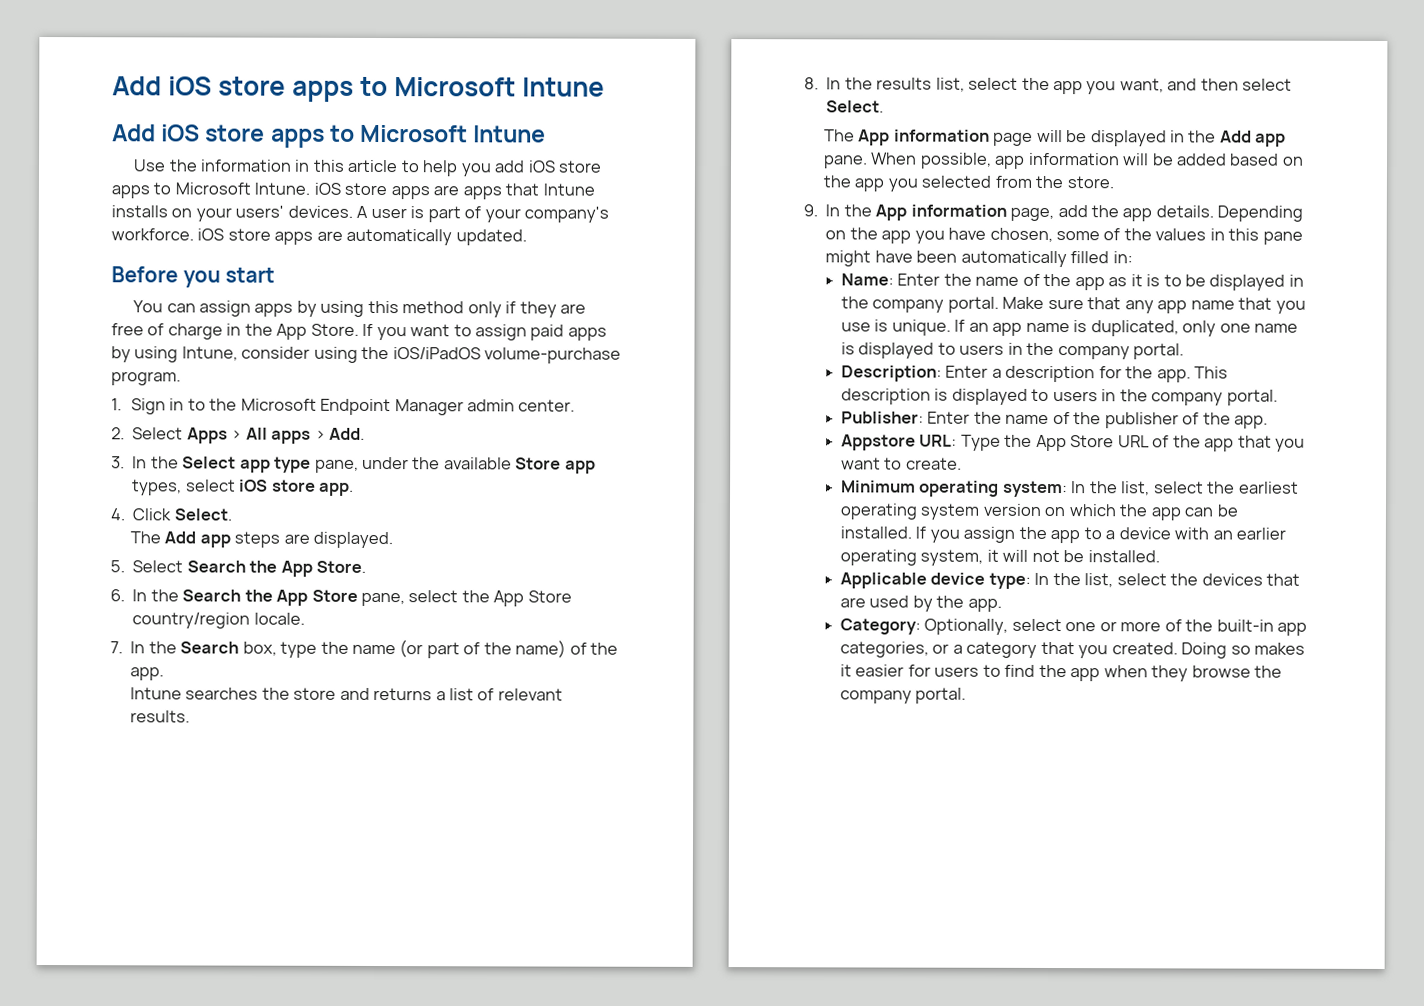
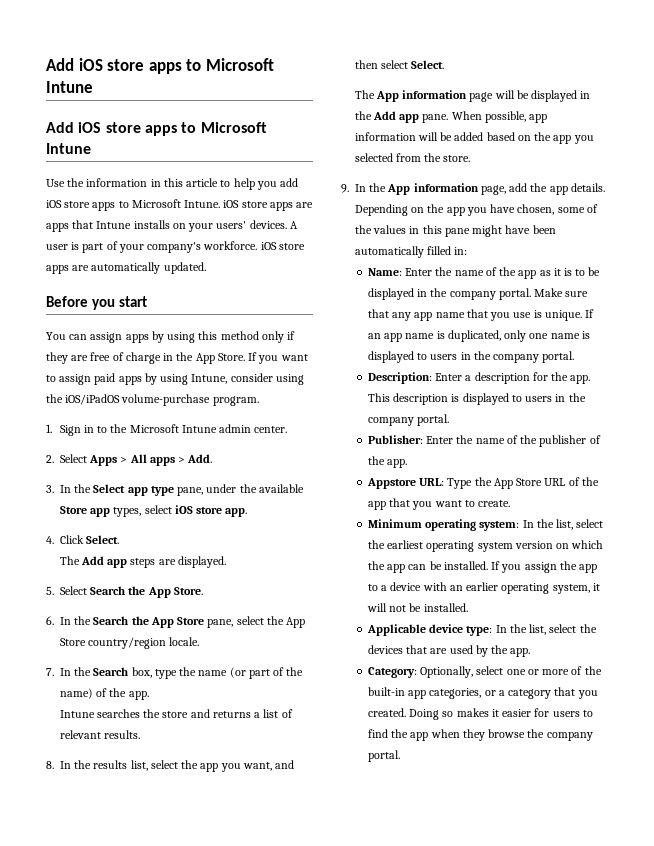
[320,398,464,416] Endpoint Manager -> [181,425,217,433] Intune

